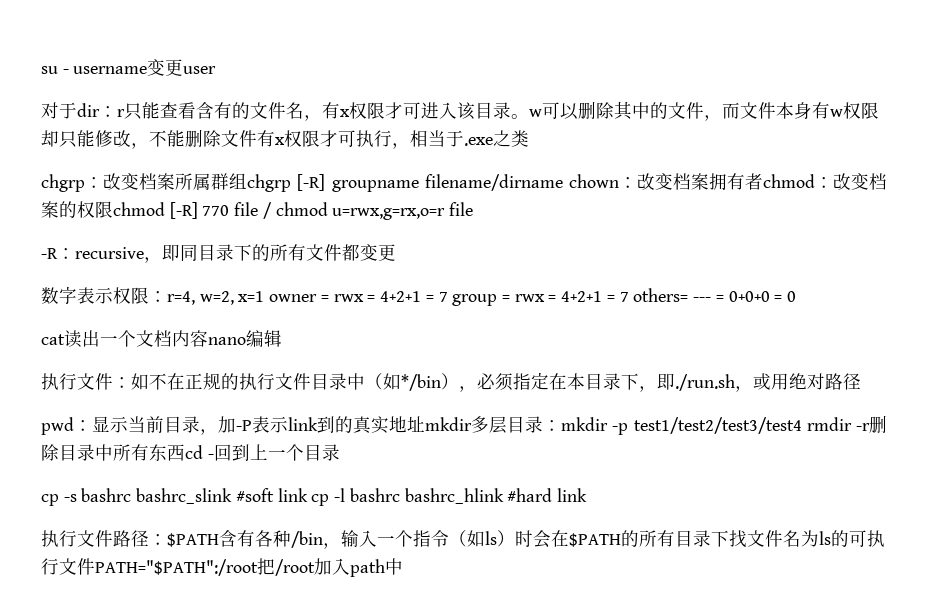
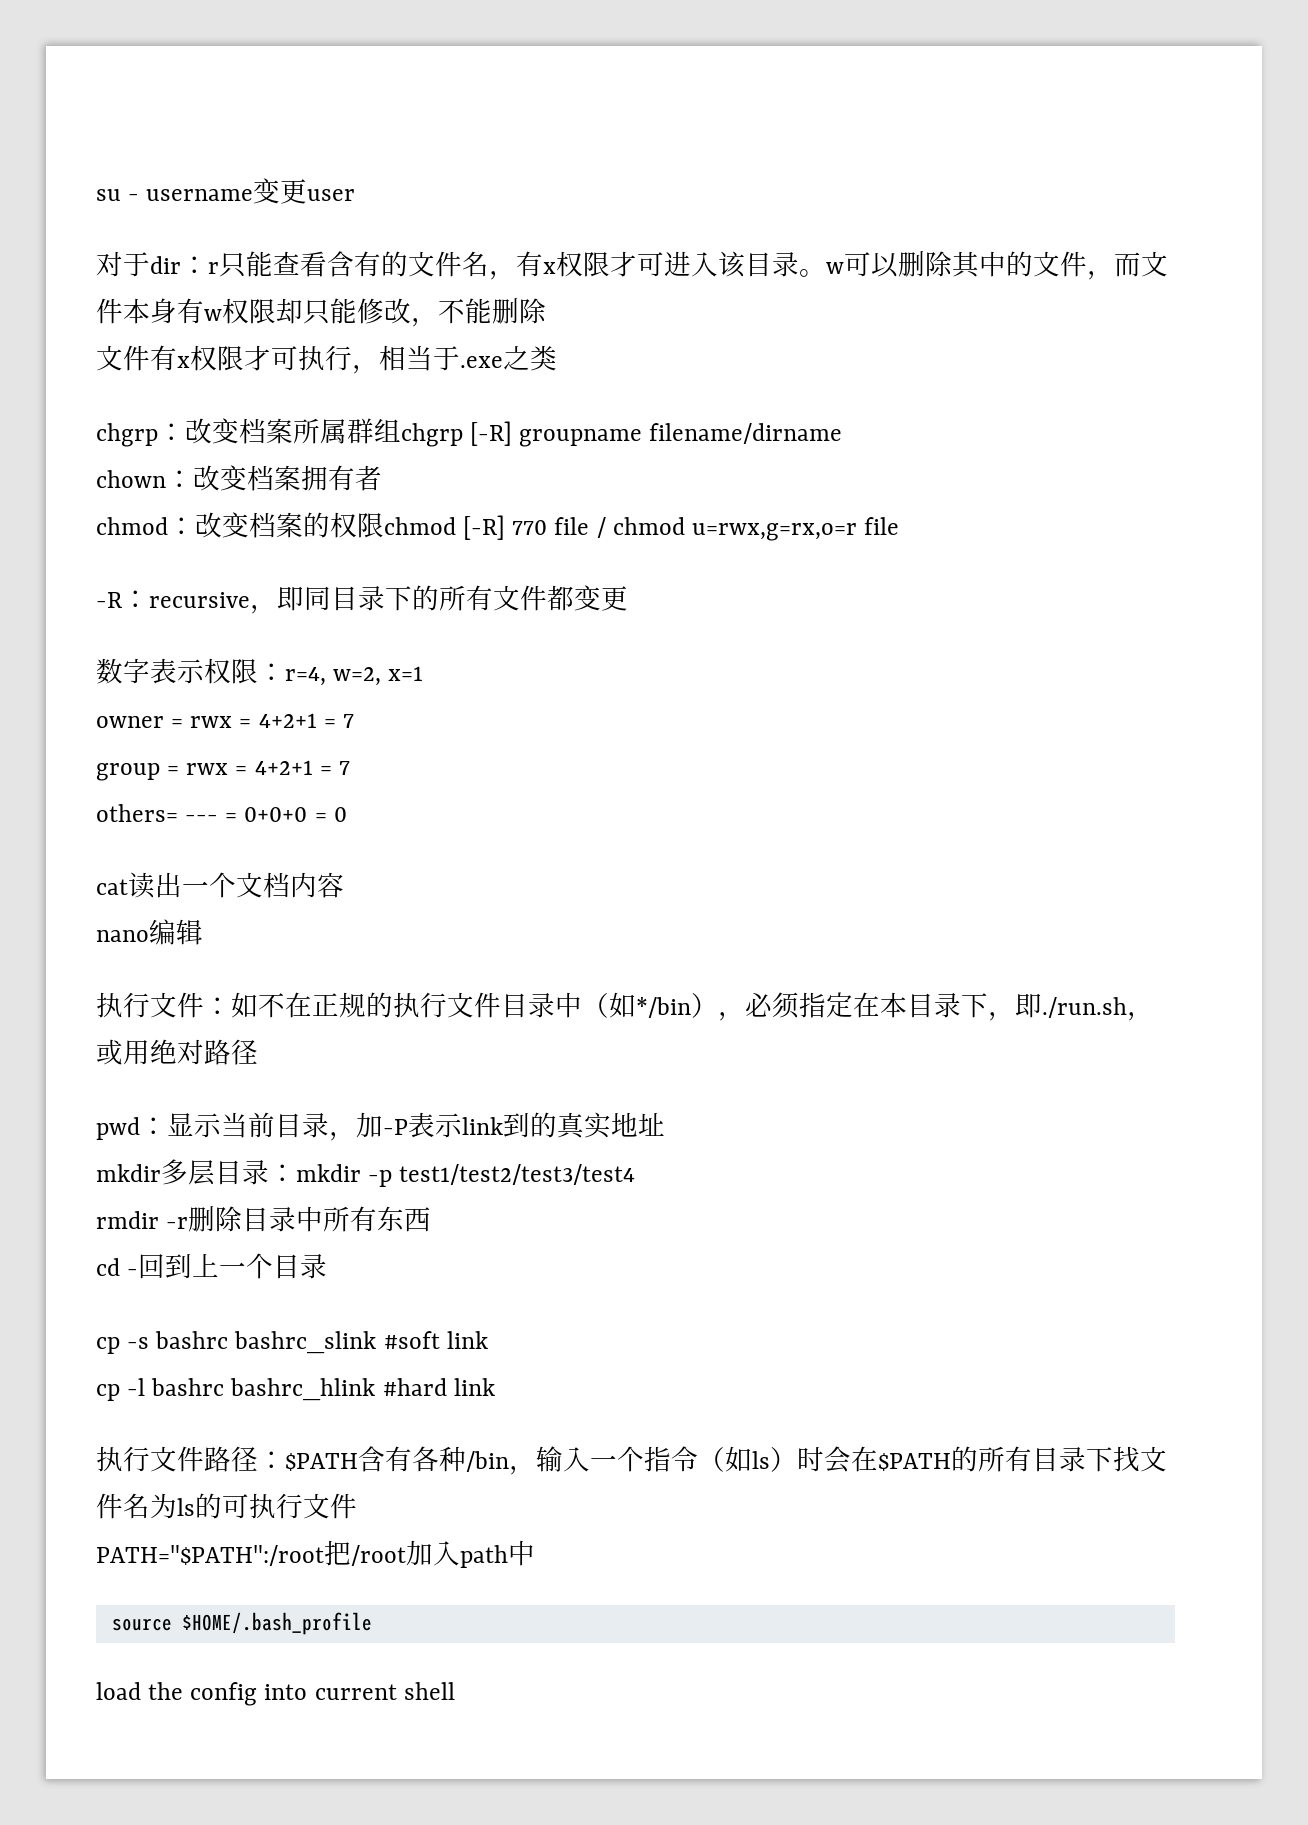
(221, 138) none -> (546, 311) //
(563, 182) none -> (843, 433) //
(763, 181) none -> (382, 478) //
(265, 296) none -> (424, 673) //
(448, 297) none -> (354, 721) //
(629, 297) none -> (350, 768) //
(208, 338) none -> (344, 885) //
(425, 424) none -> (665, 1124) //
(802, 425) none -> (636, 1174) //
(185, 452) none -> (432, 1219) //
(308, 495) none -> (488, 1340) //
(95, 566) none -> (357, 1506) //
(403, 566) none -> [111,1612,372,1635] [96,1682,455,1706] // source $HOME/.bash_profile // load the config into current shell

